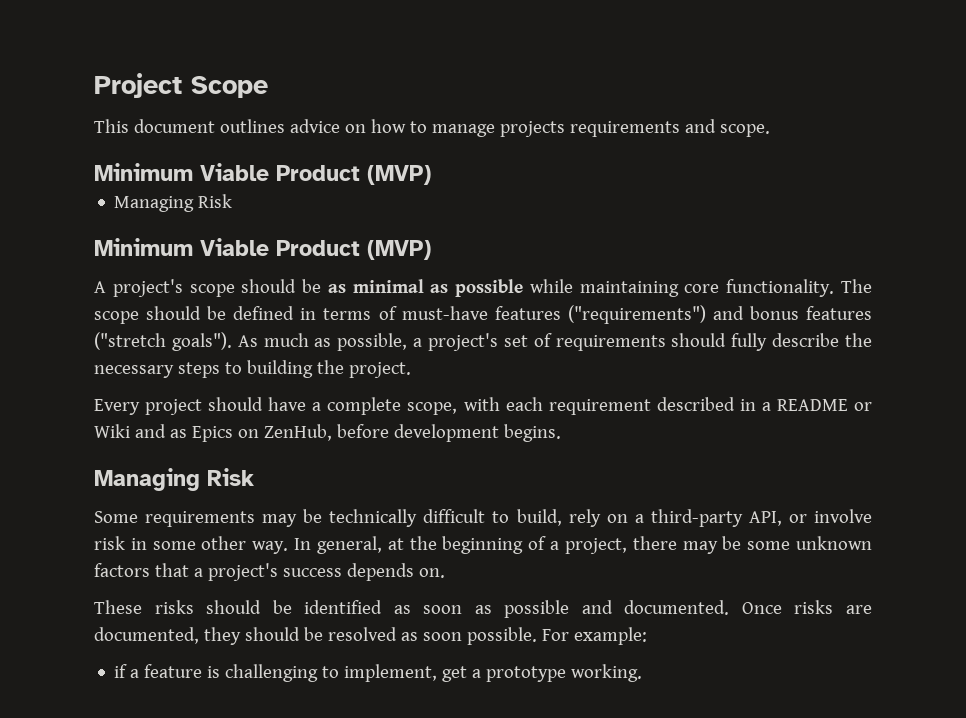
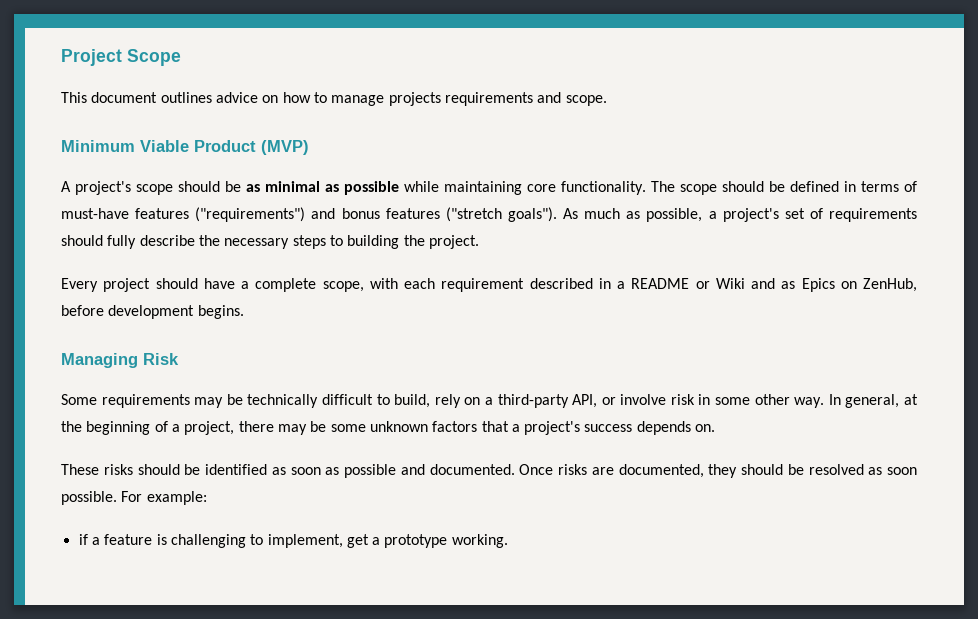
[114,194,233,212] [94,238,431,260] // Managing Risk // Minimum Viable Product (MVP) -> (309, 147) none

